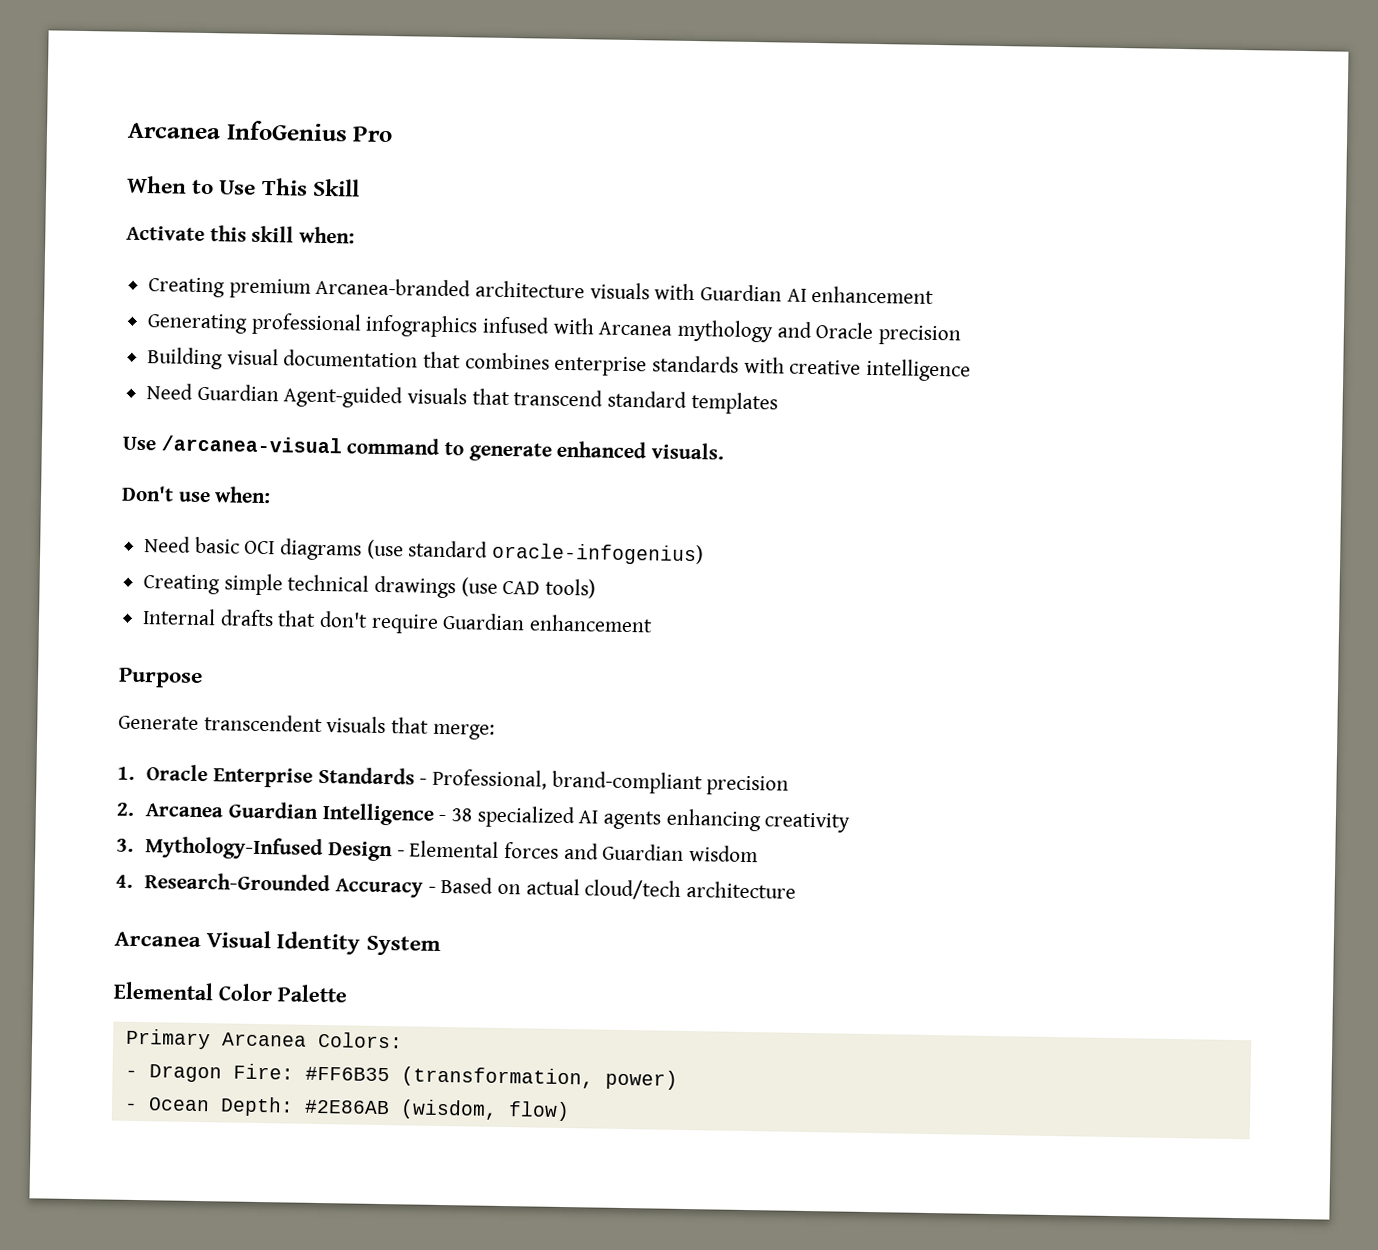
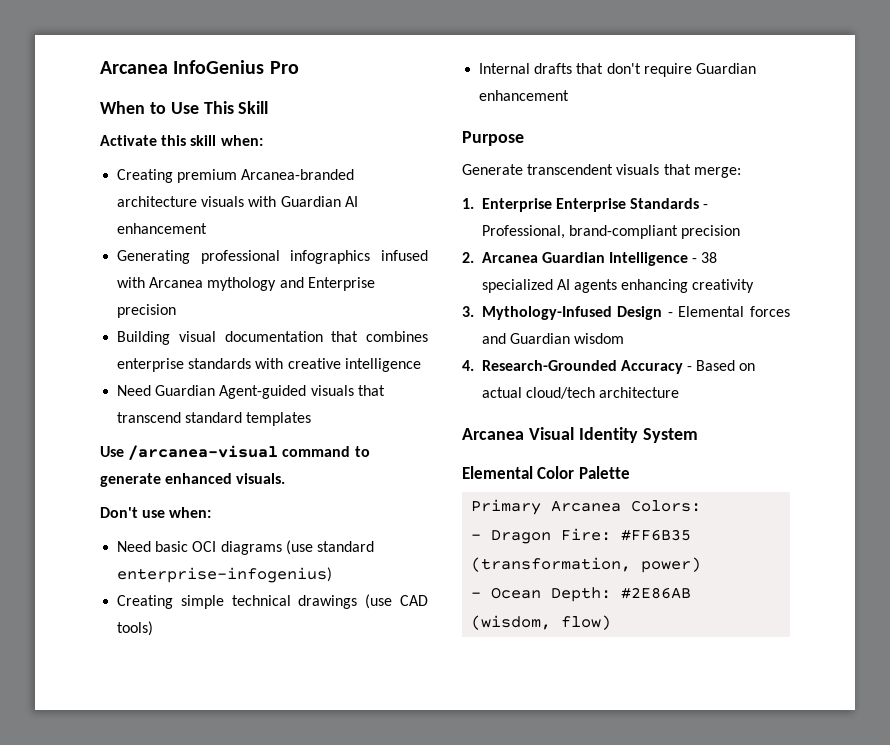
[815,322,874,339] Oracle -> [307,277,375,291] Enterprise
[492,541,705,566] oracle-infogenius) -> [117,567,333,583] enterprise-infogenius)
[146,764,209,782] Oracle -> [481,198,552,212] Enterprise

